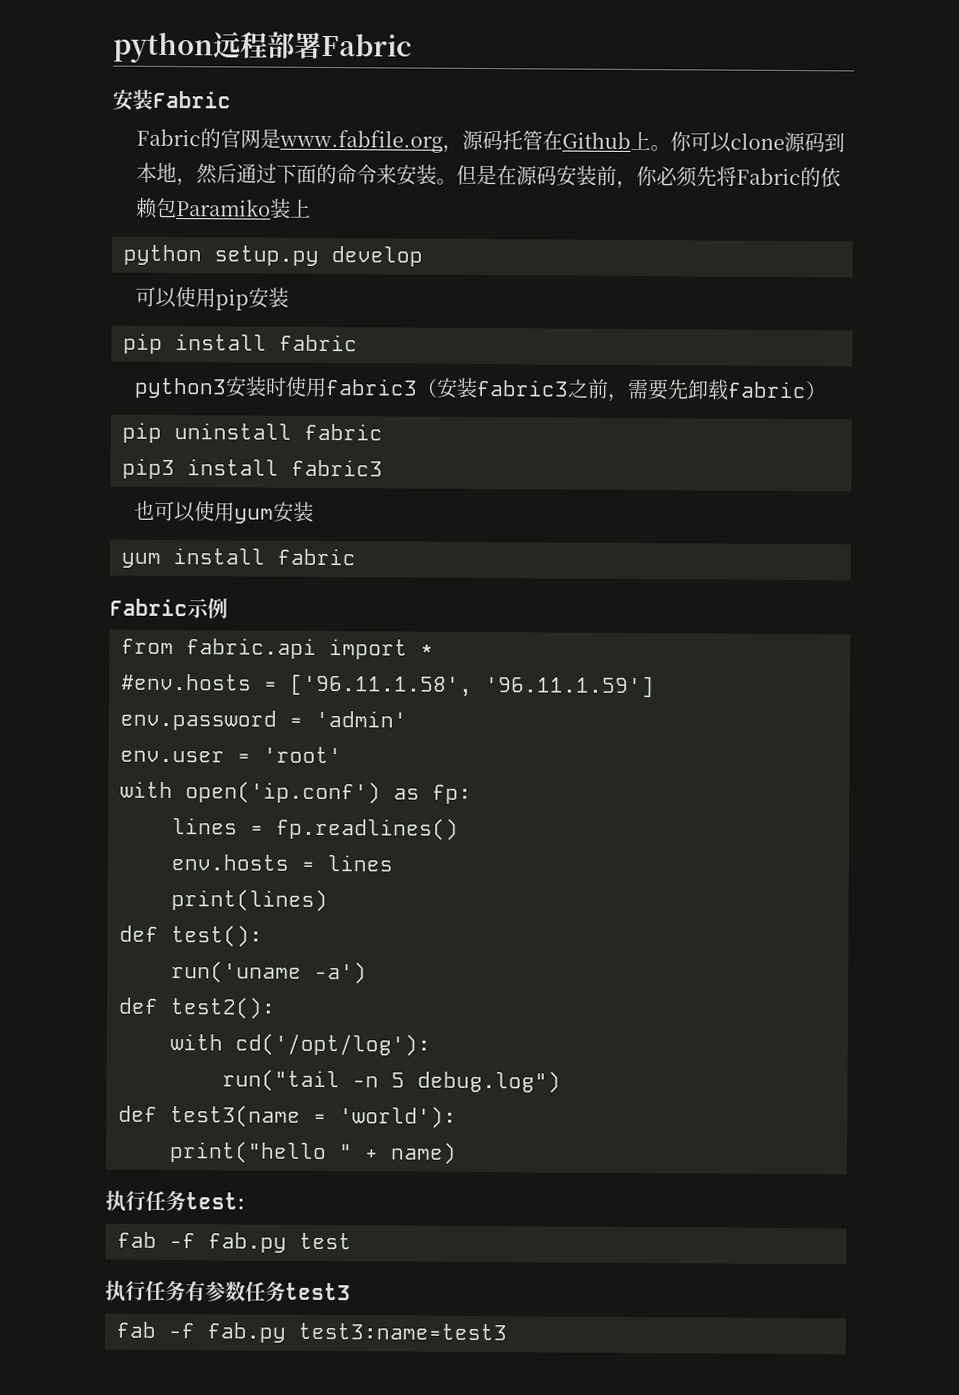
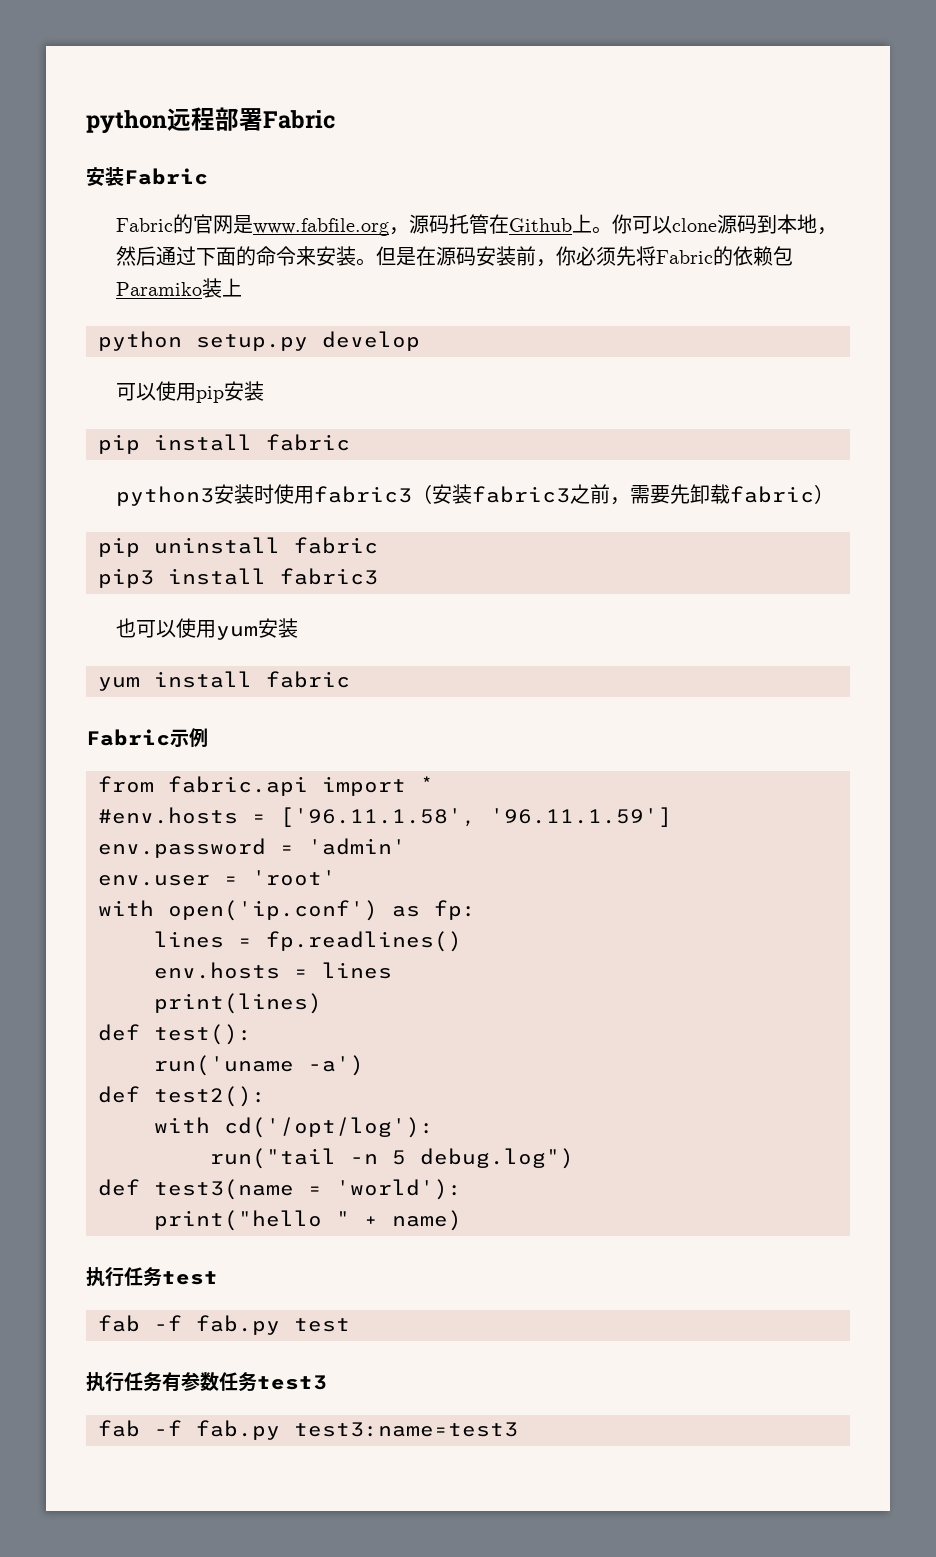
[185,1192,245,1210] test: -> [162,1271,218,1285] test

